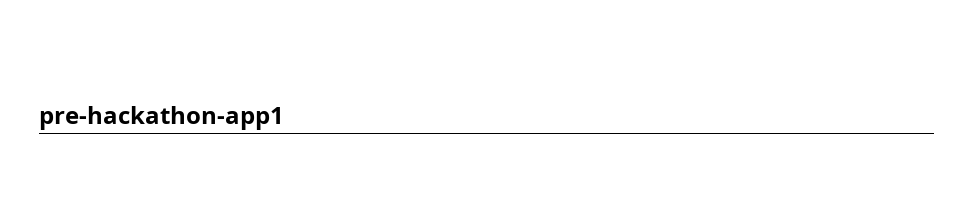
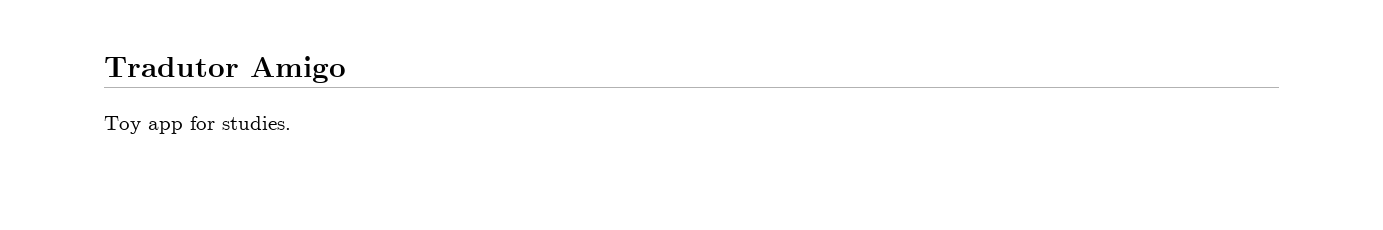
[39,106,284,130] pre-hackathon-app1 -> [104,56,346,83] [104,116,291,134] Tradutor Amigo // Toy app for studies.

